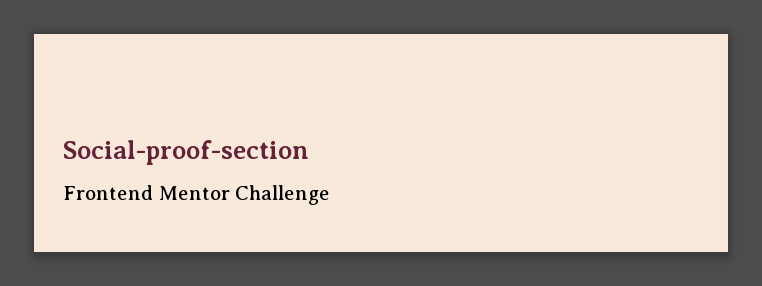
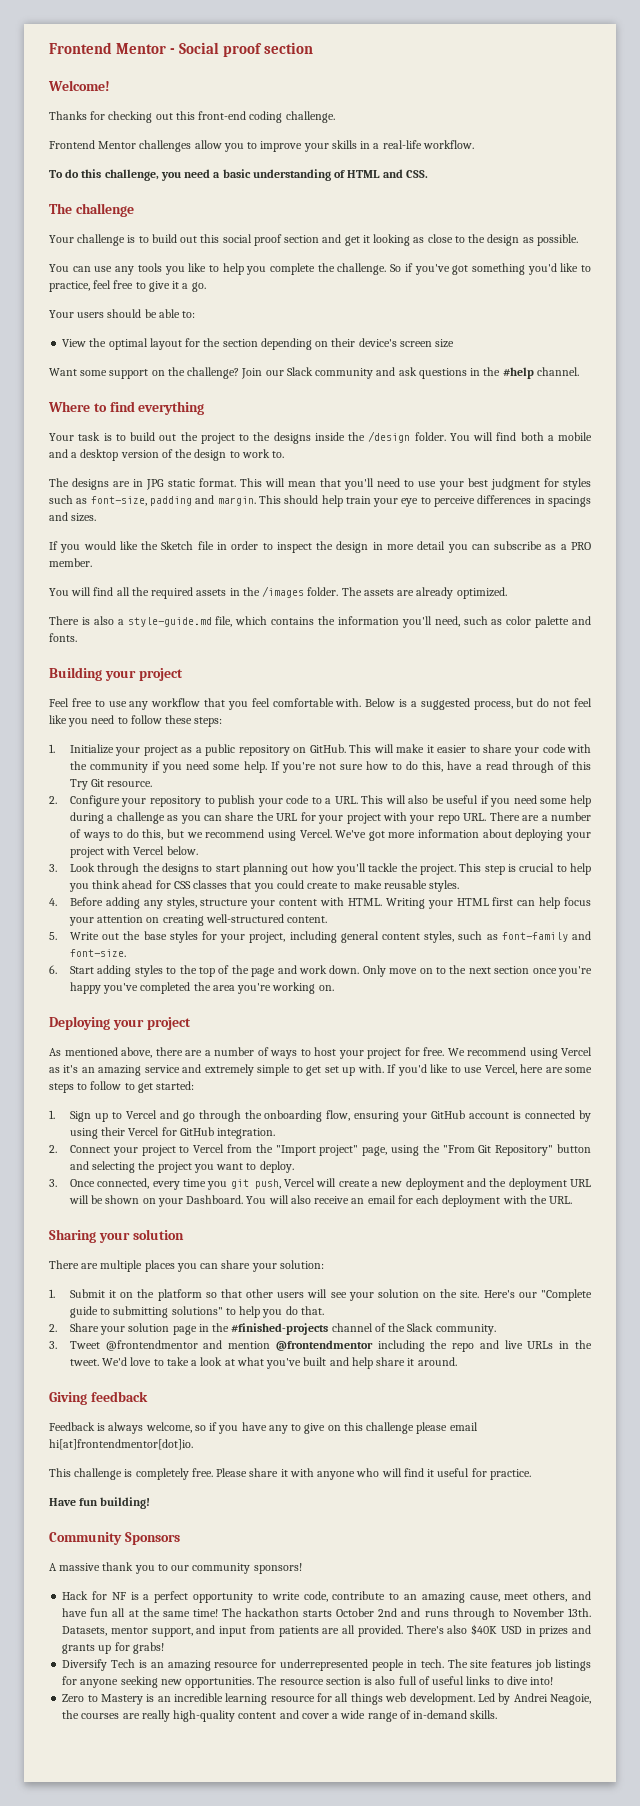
[63,140,309,165] [63,185,331,205] Social-proof-section // Frontend Mentor Challenge -> [49,42,314,57] [48,80,110,91] [49,111,335,123] [49,140,474,152] [49,169,428,181] [49,203,134,217] [49,234,578,246] [49,263,591,275] [49,280,206,292] [49,309,196,318] [62,338,455,350] [49,367,579,379] [48,401,205,415] [49,431,592,444] [49,449,285,461] [49,478,591,490] [49,495,591,507] [49,512,97,522] [49,541,591,553] [49,558,92,567] [49,586,507,599] [49,616,591,628] [49,633,77,642] [49,667,183,681] [49,698,593,710] [49,715,223,727] [49,744,592,756] [69,761,591,773] [69,779,153,790] [49,795,591,807] [69,812,591,824] [69,829,592,841] [69,846,198,858] [49,863,592,875] [68,880,460,892] [49,897,592,909] [68,914,328,926] [49,931,592,943] [69,949,126,957] [49,965,593,977] [69,982,334,994] [49,1016,191,1030] [49,1047,592,1059] [49,1064,593,1076] [49,1081,195,1093] [49,1110,592,1122] [69,1127,276,1139] [49,1144,591,1156] [69,1161,294,1173] [49,1178,591,1190] [68,1195,573,1207] [49,1229,184,1243] [49,1260,324,1272] [49,1289,592,1301] [69,1306,324,1318] [49,1323,496,1335] [49,1340,592,1352] [69,1357,457,1369] [49,1391,148,1405] [49,1422,478,1434] [49,1439,193,1450] [49,1468,531,1480] [49,1497,151,1509] [49,1532,180,1545] [49,1562,302,1574] [62,1591,591,1603] [62,1608,592,1620] [62,1624,591,1637] [62,1642,164,1654] [62,1659,592,1671] [62,1676,554,1688] [62,1693,591,1705] [62,1710,498,1722] Frontend Mentor - Social proof section // Welcome! // Thanks for checking out this front-end coding challenge. // Frontend Mentor challenges allow you to improve your skills in a real-life workflow. // To do this challenge, you need a basic understanding of HTML and CSS. // The challenge // Your challenge is to build out this social proof section and get it looking as close to the design as possible. // You can use any tools you like to help you complete the challenge. So if you've got something you'd like to practice, feel free to give it a go. // Your users should be able to: // View the optimal layout for the section depending on their device's screen size // Want some support on the challenge? Join our Slack community and ask questions in the #help channel. // Where to find everything // Your task is to build out the project to the designs inside the /design folder. You will find both a mobile and a desktop version of the design to work to. // The designs are in JPG static format. This will mean that you'll need to use your best judgment for styles such as font-size, padding and margin. This should help train your eye to perceive differences in spacings and sizes. // If you would like the Sketch file in order to inspect the design in more detail you can subscribe as a PRO member. // You will find all the required assets in the /images folder. The assets are already optimized. // There is also a style-guide.md file, which contains the information you'll need, such as color palette and fonts. // Building your project // Feel free to use any workflow that you feel comfortable with. Below is a suggested process, but do not feel like you need to follow these steps: // 1. Initialize your project as a public repository on GitHub. This will make it easier to share your code with the community if you need some help. If you're not sure how to do this, have a read through of this Try Git resource. // 2. Configure your repository to publish your code to a URL. This will also be useful if you need some help during a challenge as you can share the URL for your project with your repo URL. There are a number of ways to do this, but we recommend using Vercel. We've got more information about deploying your project with Vercel below. // 3. Look through the designs to start planning out how you'll tackle the project. This step is crucial to help you think ahead for CSS classes that you could create to make reusable styles. // 4. Before adding any styles, structure your content with HTML. Writing your HTML first can help focus your attention on creating well-structured content. // 5. Write out the base styles for your project, including general content styles, such as font-family and font-size. // 6. Start adding styles to the top of the page and work down. Only move on to the next section once you're happy you've completed the area you're working on. // Deploying your project // As mentioned above, there are a number of ways to host your project for free. We recommend using Vercel as it's an amazing service and extremely simple to get set up with. If you'd like to use Vercel, here are some steps to follow to get started: // 1. Sign up to Vercel and go through the onboarding flow, ensuring your GitHub account is connected by using their Vercel for GitHub integration. // 2. Connect your project to Vercel from the "Import project" page, using the "From Git Repository" button and selecting the project you want to deploy. // 3. Once connected, every time you git push, Vercel will create a new deployment and the deployment URL will be shown on your Dashboard. You will also receive an email for each deployment with the URL. // Sharing your solution // There are multiple places you can share your solution: // 1. Submit it on the platform so that other users will see your solution on the site. Here's our "Complete guide to submitting solutions" to help you do that. // 2. Share your solution page in the #finished-projects channel of the Slack community. // 3. Tweet @frontendmentor and mention @frontendmentor including the repo and live URLs in the tweet. We'd love to take a look at what you've built and help share it around. // Giving feedback // Feedback is always welcome, so if you have any to give on this challenge please email hi[at]frontendmentor[dot]io. // This challenge is completely free. Please share it with anyone who will find it useful for practice. // Have fun building! // Community Sponsors // A massive thank you to our community sponsors! // Hack for NF is a perfect opportunity to write code, contribute to an amazing cause, meet others, and have fun all at the same time! The hackathon starts October 2nd and runs through to November 13th. Datasets, mentor support, and input from patients are all provided. There's also $40K USD in prizes and grants up for grabs! // Diversify Tech is an amazing resource for underrepresented people in tech. The site features job listings for anyone seeking new opportunities. The resource section is also full of useful links to dive into! // Zero to Mastery is an incredible learning resource for all things web development. Led by Andrei Neagoie, the courses are really high-quality content and cover a wide range of in-demand skills.

